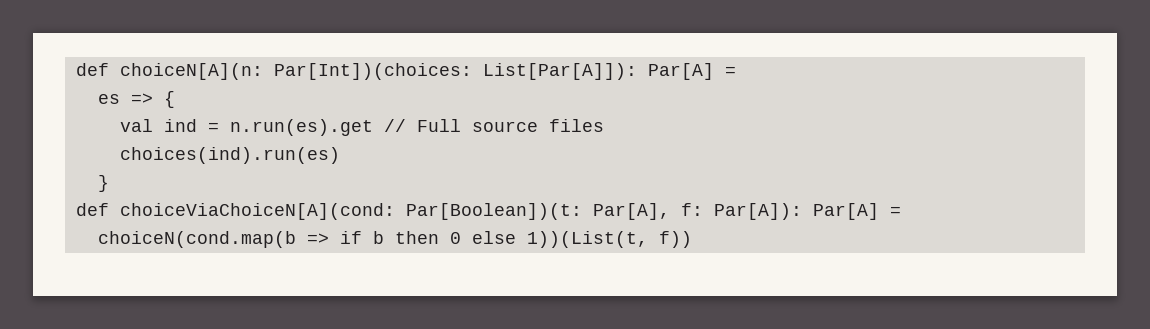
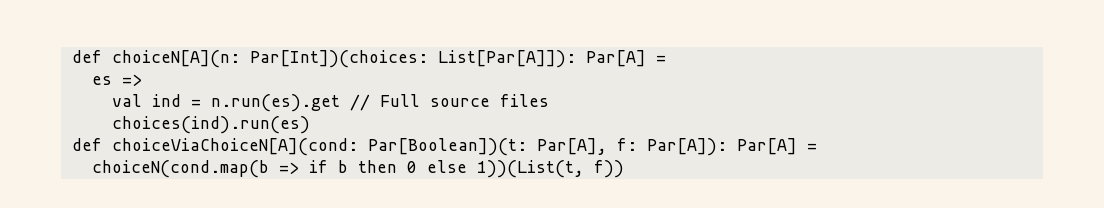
[163,91,175,108] { -> (142, 80) none
[97,175,109,192] // } -> (310, 125) none

